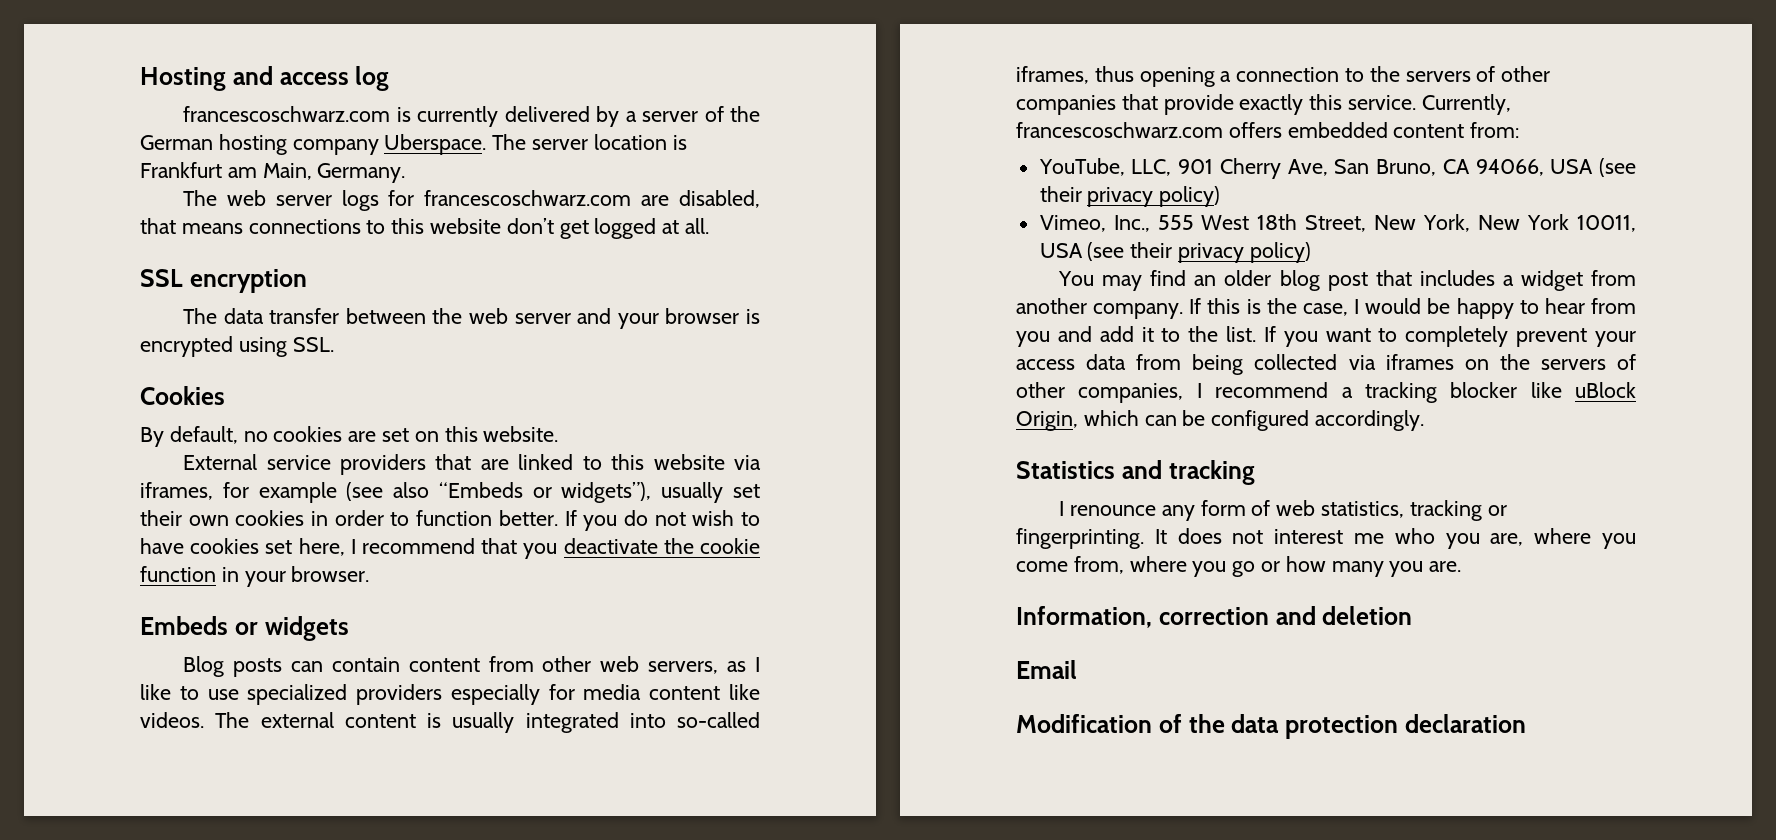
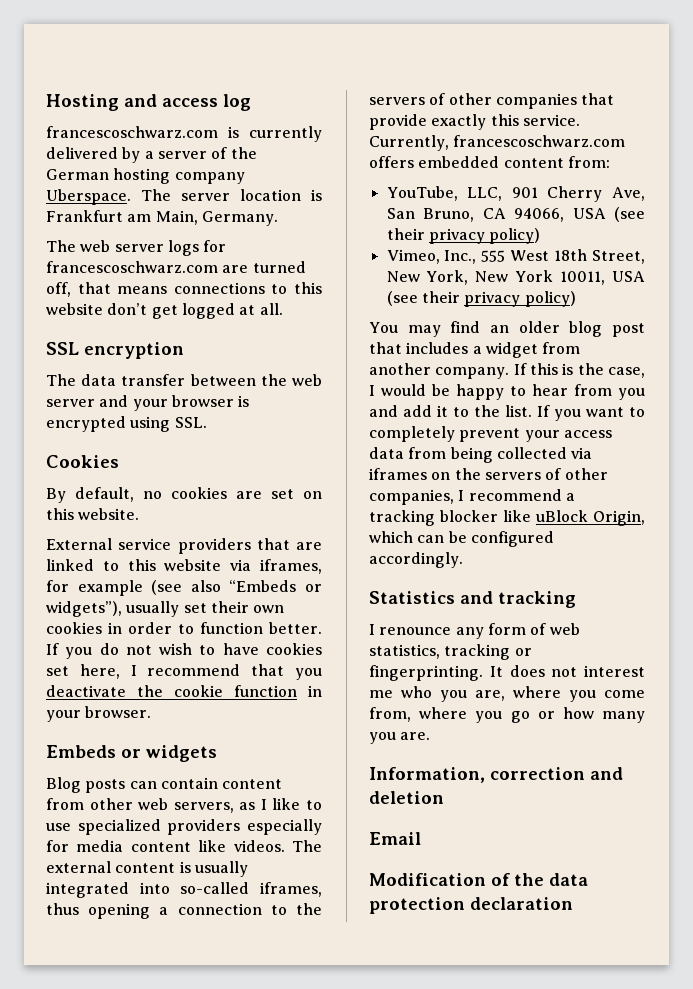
[679,190,760,208] disabled, -> [252,261,306,273] [46,282,71,297] turned off,

